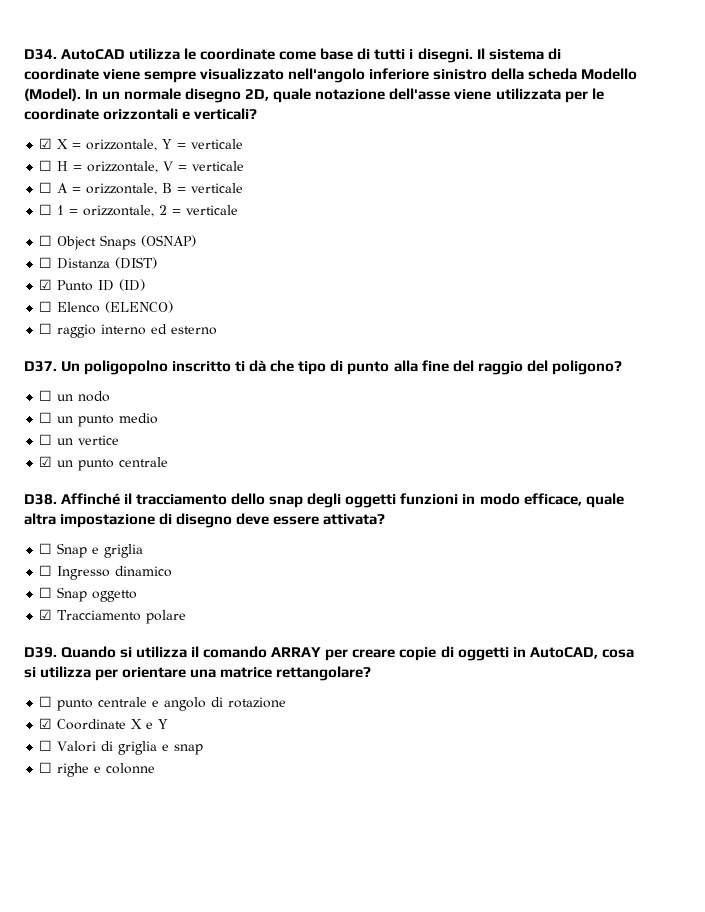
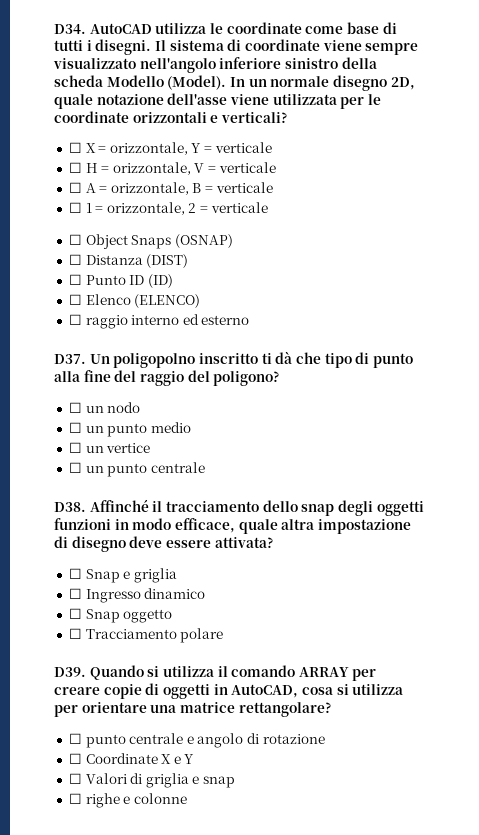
[39,138,53,149] ☑ -> [68,142,82,153] ☐
[39,279,53,290] ☑ -> [68,274,82,285] ☐
[39,456,53,467] ☑ -> [68,462,82,473] ☐
[39,609,53,620] ☑ -> [68,628,82,639] ☐
[39,718,53,729] ☑ -> [68,753,82,764] ☐

